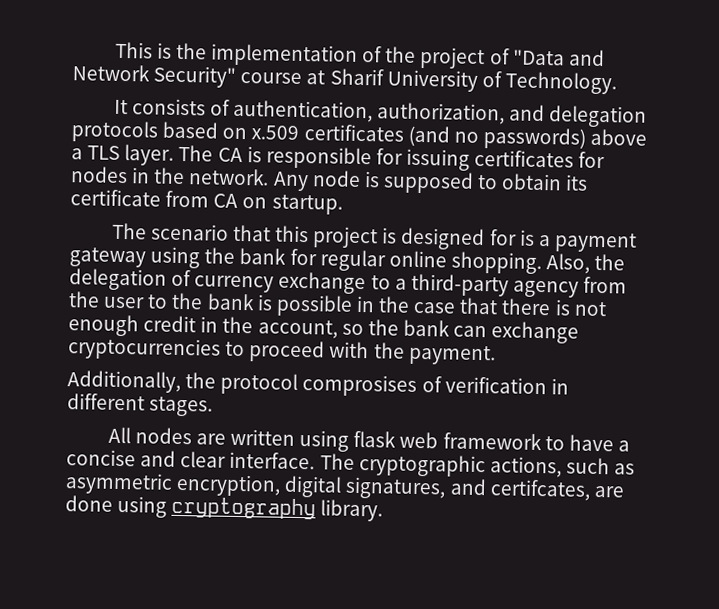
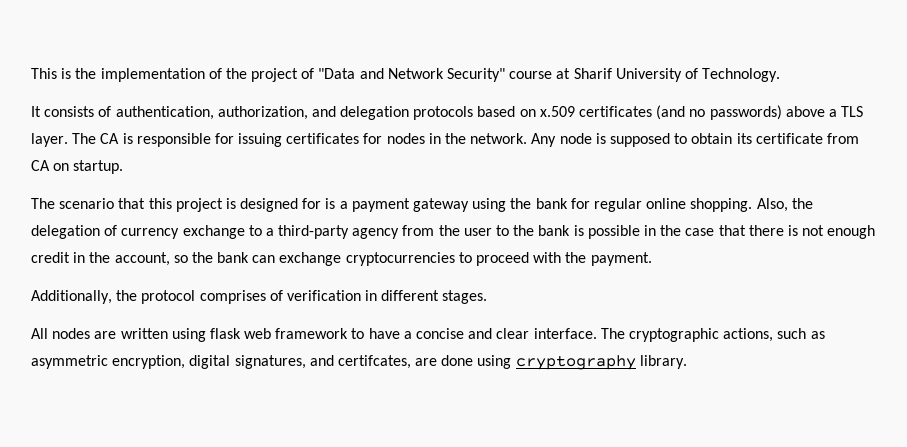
[302,374,418,397] comprosises -> [199,290,266,304] comprises

